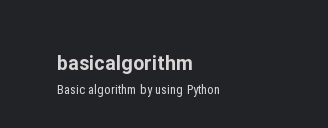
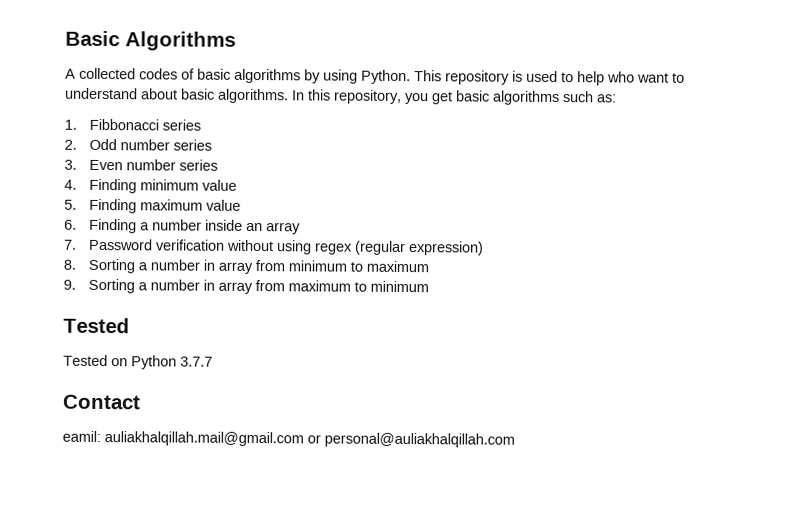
[57,55,193,74] [57,84,220,97] basicalgorithm // Basic algorithm by using Python -> [65,30,236,51] [65,67,685,86] [65,87,617,106] [64,118,201,131] [64,138,212,151] [64,159,218,171] [64,178,237,194] [64,198,241,214] [64,218,301,235] [64,238,484,256] [63,258,429,275] [63,278,429,295] [63,317,130,334] [63,354,213,370] [62,394,141,410] [62,430,515,448] Basic Algorithms // A collected codes of basic algorithms by using Python. This repository is used to help who want to understand about basic algorithms. In this repository, you get basic algorithms such as: // 1. Fibbonacci series // 2. Odd number series // 3. Even number series // 4. Finding minimum value // 5. Finding maximum value // 6. Finding a number inside an array // 7. Password verification without using regex (regular expression) // 8. Sorting a number in array from minimum to maximum // 9. Sorting a number in array from maximum to minimum // Tested // Tested on Python 3.7.7 // Contact // eamil: auliakhalqillah.mail@gmail.com or personal@auliakhalqillah.com

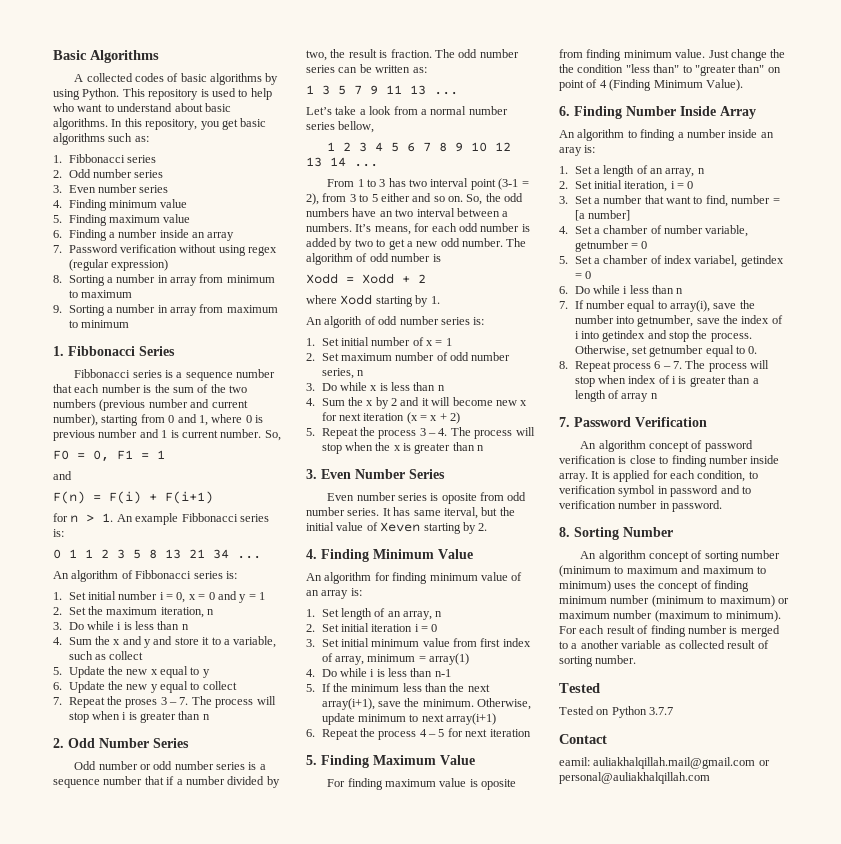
(429, 286) none -> [53,346,175,356] [74,369,276,381] [53,384,247,393] [53,399,248,411] [53,414,263,426] [53,429,281,441] [53,450,165,462] [53,471,72,480] [53,491,213,504] [53,513,269,525] [53,529,64,537] [53,549,261,559] [53,570,237,582] [53,591,266,603] [53,606,215,618] [53,621,189,630] [53,636,277,648] [68,651,144,660] [53,666,210,678] [53,681,237,693] [53,696,276,708] [68,711,210,723] [53,738,189,748] [74,761,266,770] [53,776,280,788] [306,49,519,61] [306,64,427,73] [306,85,458,95] [306,106,508,115] [306,121,375,133] [327,142,512,152] [306,157,378,167] [327,178,529,190] [306,193,524,205] [306,208,509,217] [306,223,530,235] [306,238,527,250] [306,253,441,265] [306,273,426,284] [306,294,440,307] [306,316,485,328] [306,337,452,346] [306,352,511,361] [321,368,364,379] [306,382,445,391] [306,397,528,409] [321,412,461,424] [306,427,535,439] [321,442,485,454] [306,469,445,479] [327,492,527,504] [306,507,515,519] [306,522,488,534] [306,549,473,562] [306,572,523,584] [306,588,362,599] [306,608,443,620] [306,623,438,632] [306,638,531,647] [321,653,470,665] [306,668,451,677] [306,683,490,692] [321,698,532,710] [321,713,497,725] [306,728,531,740] [306,755,475,768] [327,778,517,790] [559,49,786,61] [559,64,781,76] [559,79,743,91] [559,106,756,119] [559,129,774,141] [559,145,596,156] [559,165,705,177] [559,180,694,192] [559,195,780,207] [574,210,630,221] [559,225,749,237] [574,240,648,252] [559,255,784,267] [574,271,591,279] [559,285,684,294] [559,300,755,312] [574,315,783,327] [574,330,752,342] [574,345,758,357] [559,360,770,372] [574,375,759,387] [574,390,658,402] [559,417,707,427] [580,440,753,452] [559,455,780,467] [559,470,758,482] [559,485,751,497] [559,500,723,512] [559,527,673,540] [580,550,781,562] [559,565,766,577] [559,580,749,592] [559,595,789,607] [559,610,781,622] [559,625,780,637] [559,640,769,649] [559,655,637,667] // 1. Fibbonacci Series // Fibbonacci series is a sequence number that each number is the sum of the two numbers (previous number and current number), starting from 0 and 1, where 0 is previous number and 1 is current number. So, // F0 = 0, F1 = 1 // and // F(n) = F(i) + F(i+1) // for n > 1. An example Fibbonacci series is: // 0 1 1 2 3 5 8 13 21 34 ... // An algorithm of Fibbonacci series is: // 1. Set initial number i = 0, x = 0 and y = 1 // 2. Set the maximum iteration, n // 3. Do while i is less than n // 4. Sum the x and y and store it to a variable, such as collect // 5. Update the new x equal to y // 6. Update the new y equal to collect // 7. Repeat the proses 3 – 7. The process will stop when i is greater than n // 2. Odd Number Series // Odd number or odd number series is a sequence number that if a number divided by two, the result is fraction. The odd number series can be written as: // 1 3 5 7 9 11 13 ... // Let’s take a look from a normal number series bellow, // 1 2 3 4 5 6 7 8 9 10 12 13 14 ... // From 1 to 3 has two interval point (3-1 = 2), from 3 to 5 either and so on. So, the odd numbers have an two interval between a numbers. It’s means, for each odd number is added by two to get a new odd number. The algorithm of odd number is // Xodd = Xodd + 2 // where Xodd starting by 1. // An algorith of odd number series is: // 1. Set initial number of x = 1 // 2. Set maximum number of odd number series, n // 3. Do while x is less than n // 4. Sum the x by 2 and it will become new x for next iteration (x = x + 2) // 5. Repeat the process 3 – 4. The process will stop when the x is greater than n // 3. Even Number Series // Even number series is oposite from odd number series. It has same iterval, but the initial value of Xeven starting by 2. // 4. Finding Minimum Value // An algorithm for finding minimum value of an array is: // 1. Set length of an array, n // 2. Set initial iteration i = 0 // 3. Set initial minimum value from first index of array, minimum = array(1) // 4. Do while i is less than n-1 // 5. If the minimum less than the next array(i+1), save the minimum. Otherwise, update minimum to next array(i+1) // 6. Repeat the process 4 – 5 for next iteration // 5. Finding Maximum Value // For finding maximum value is oposite from finding minimum value. Just change the the condition "less than" to "greater than" on point of 4 (Finding Minimum Value). // 6. Finding Number Inside Array // An algorithm to finding a number inside an aray is: // 1. Set a length of an array, n // 2. Set initial iteration, i = 0 // 3. Set a number that want to find, number = [a number] // 4. Set a chamber of number variable, getnumber = 0 // 5. Set a chamber of index variabel, getindex = 0 // 6. Do while i less than n // 7. If number equal to array(i), save the number into getnumber, save the index of i into getindex and stop the process. Otherwise, set getnumber equal to 0. // 8. Repeat process 6 – 7. The process will stop when index of i is greater than a length of array n // 7. Password Verification // An algorithm concept of password verification is close to finding number inside array. It is applied for each condition, to verification symbol in password and to verification number in password. // 8. Sorting Number // An algorithm concept of sorting number (minimum to maximum and maximum to minimum) uses the concept of finding minimum number (minimum to maximum) or maximum number (maximum to minimum). For each result of finding number is merged to a another variable as collected result of sorting number.

